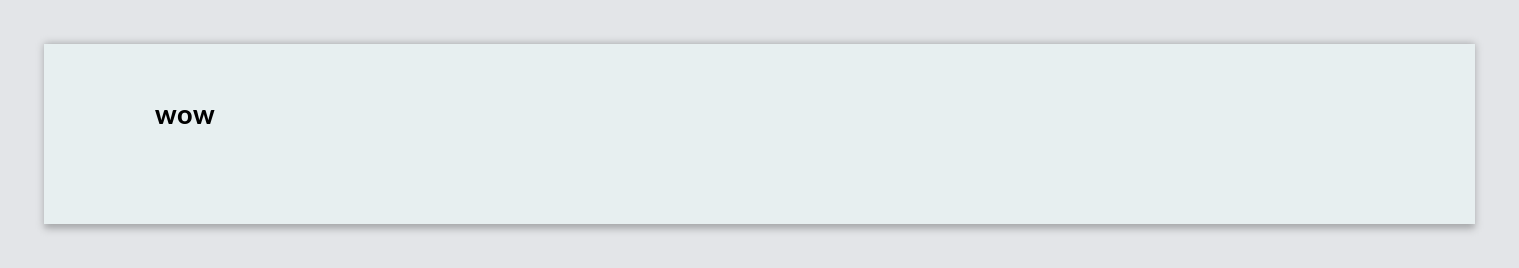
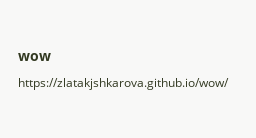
(215, 117) none -> [18,78,229,90] // https://zlatakjshkarova.github.io/wow/

